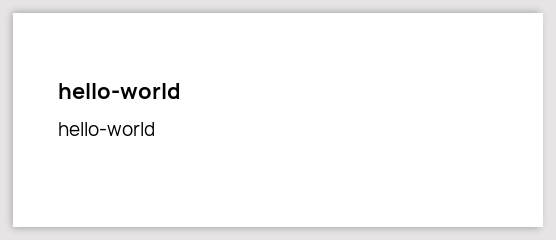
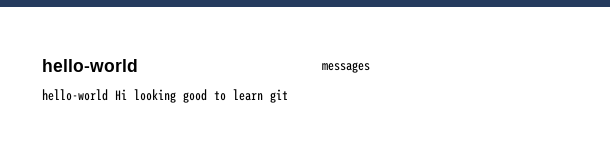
(155, 129) none -> [115,89,288,103] [322,62,370,73] Hi looking good to learn git messages

